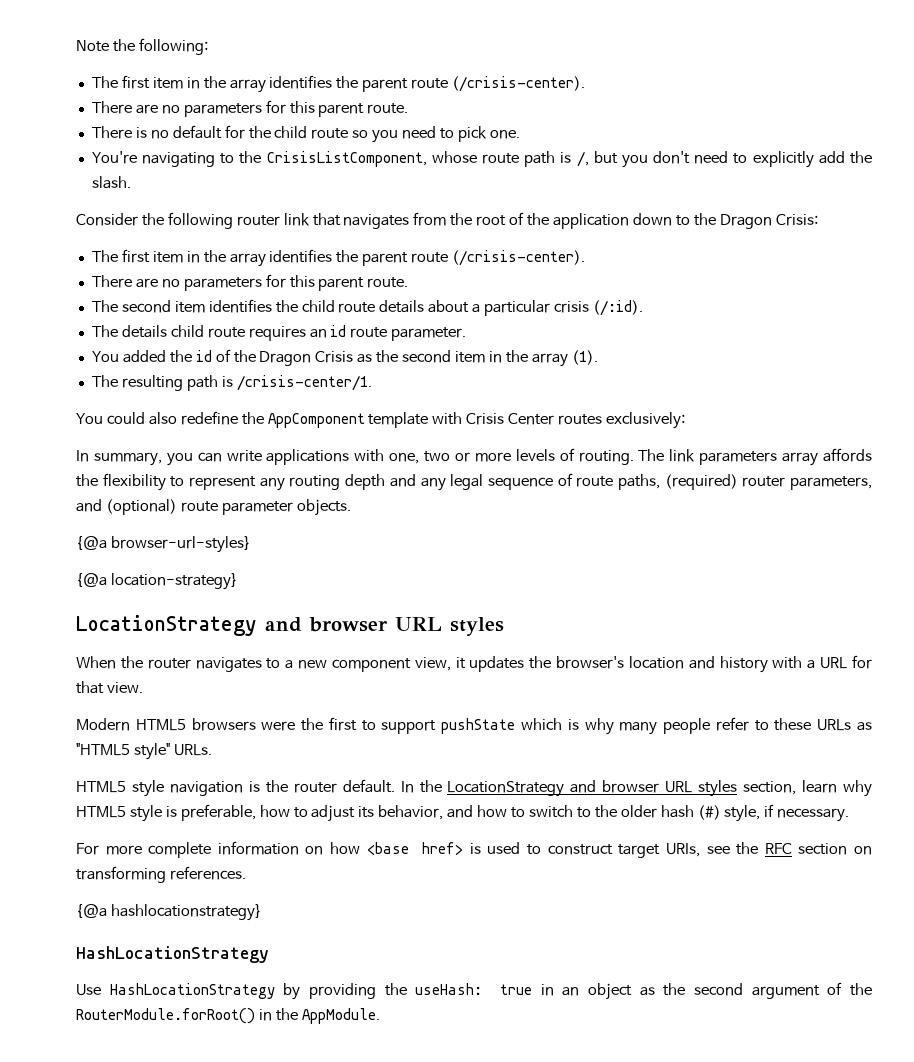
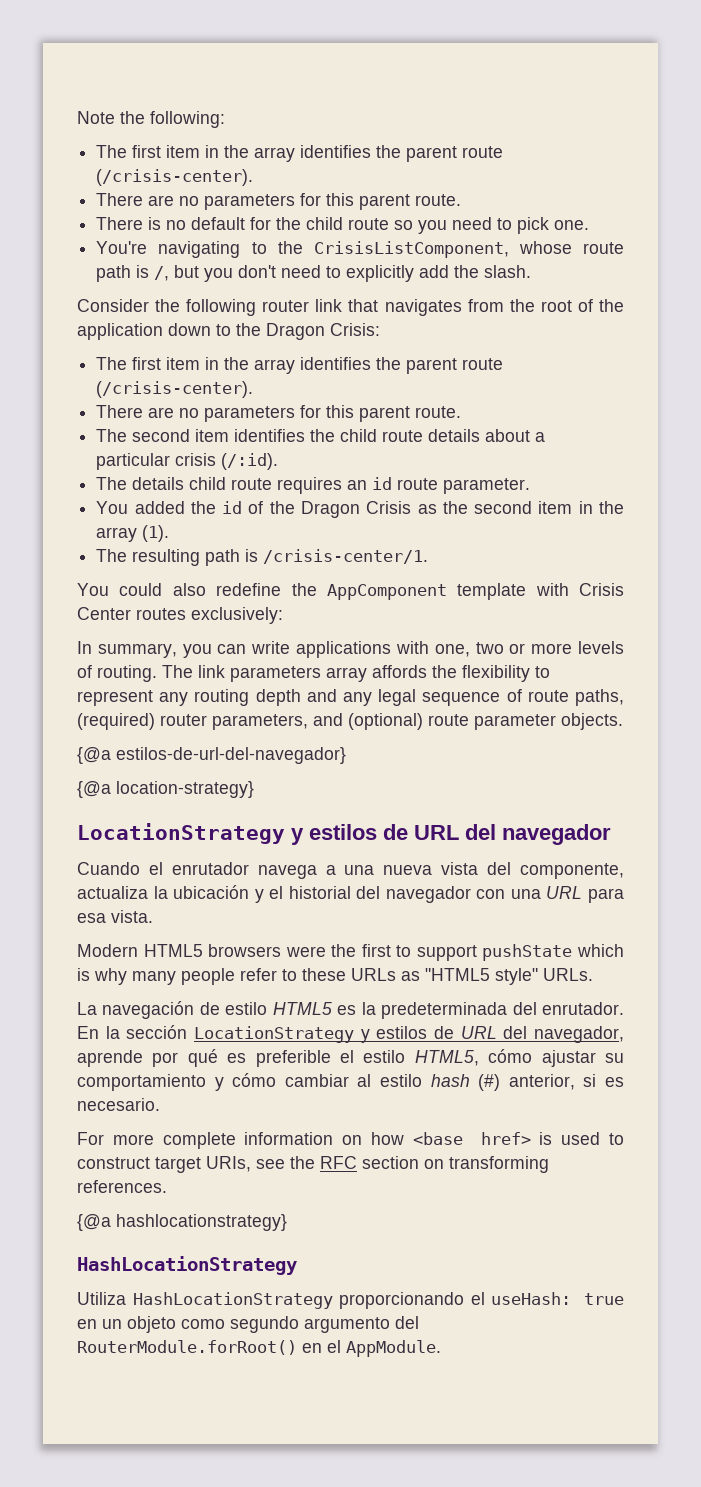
[110,536,251,553] browser-url-styles} -> [116,747,346,764] estilos-de-url-del-navegador}
[265,617,504,636] [76,655,873,673] [76,681,143,694] and browser URL styles // When the router navigates to a new component view, it updates the browser's location and history with a URL for that view. -> [291,824,611,845] [77,862,625,879] [77,885,624,903] [77,910,153,923] y estilos de URL del navegador // Cuando el enrutador navega a una nueva vista del componente, actualiza la ubicación y el historial del navegador con una URL para esa vista.
[76,779,872,797] [76,804,850,822] HTML5 style navigation is the router default. In the LocationStrategy and browser URL styles section, learn why HTML5 style is preferable, how to adjust its behavior, and how to switch to the older hash (#) style, if necessary. -> [77,1001,624,1019] [77,1025,625,1043] [77,1049,624,1067] [77,1073,625,1091] [77,1098,160,1111] La navegación de estilo HTML5 es la predeterminada del enrutador. En la sección LocationStrategy y estilos de URL del navegador, aprende por qué es preferible el estilo HTML5, cómo ajustar su comportamiento y cómo cambiar al estilo hash (#) anterior, si es necesario.
[76,982,873,1000] [76,1008,298,1024] Use HashLocationStrategy by providing the useHash: true in an object as the second argument of the RouterModule.forRoot() in the -> [77,1292,624,1309] [77,1316,419,1333] [77,1340,341,1355] Utiliza HashLocationStrategy proporcionando el useHash: true en un objeto como segundo argumento del RouterModule.forRoot() en el

